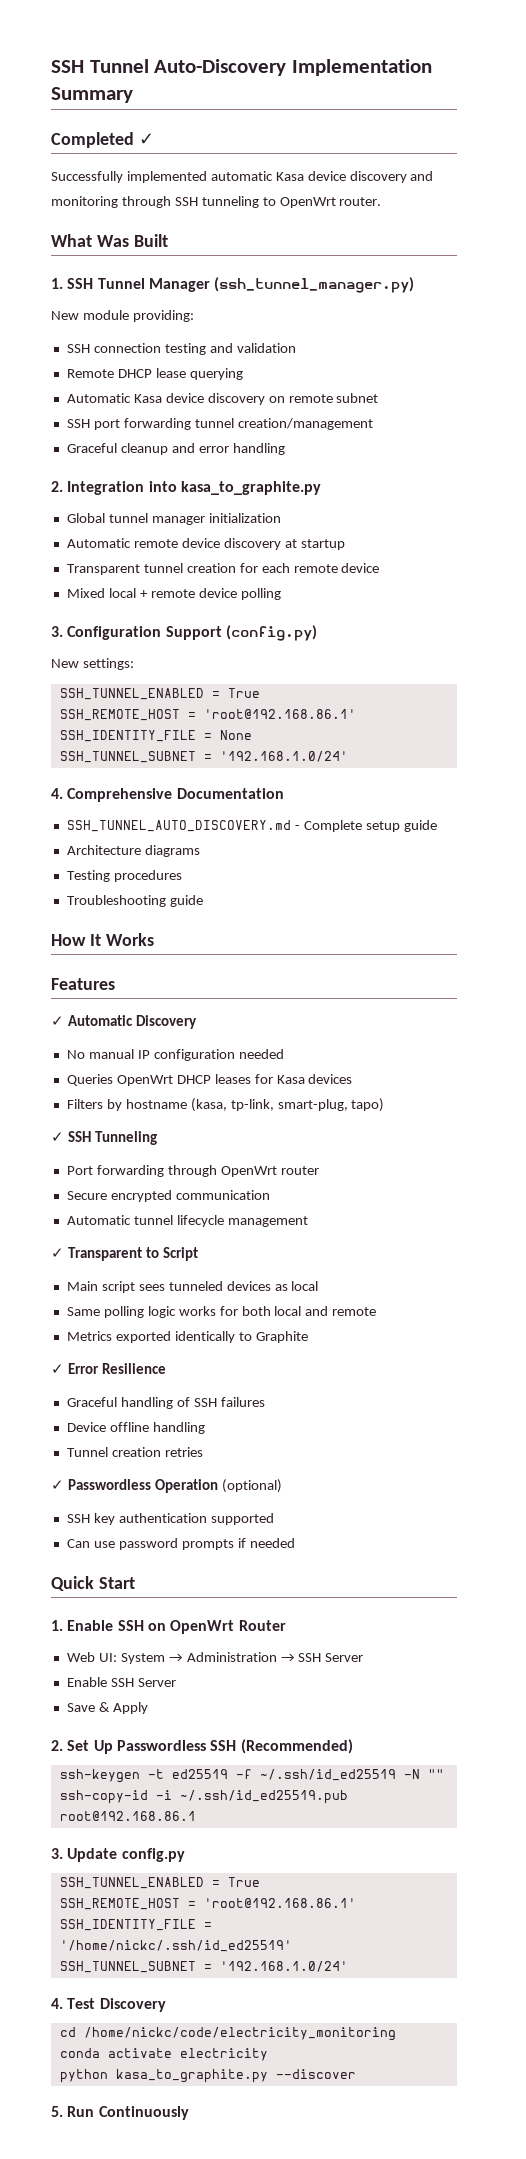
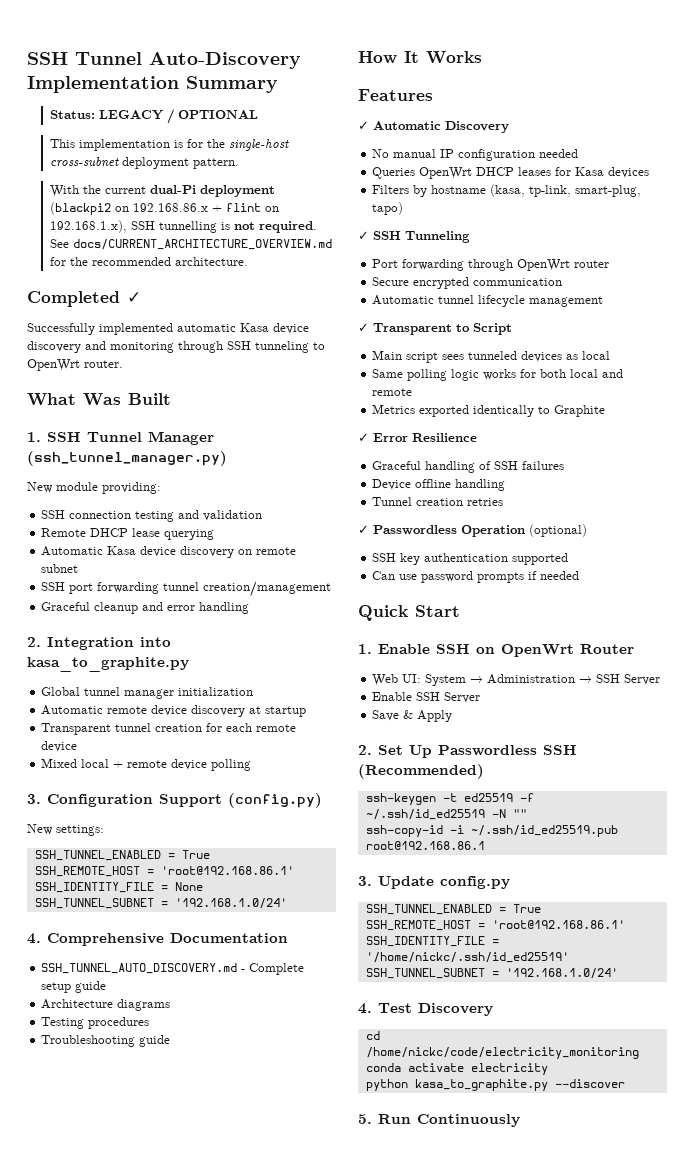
(133, 95) none -> [50,109,259,124] [50,139,290,151] [50,157,240,169] [50,185,276,197] [50,202,280,215] [50,220,318,233] [50,239,333,250] [50,257,249,266] // Status: LEGACY / OPTIONAL // This implementation is for the single-host cross-subnet deployment pattern. // With the current dual-Pi deployment (blackpi2 on 192.168.86.x + flint on 192.168.1.x), SSH tunnelling is not required. See docs/CURRENT_ARCHITECTURE_OVERVIEW.md for the recommended architecture.

